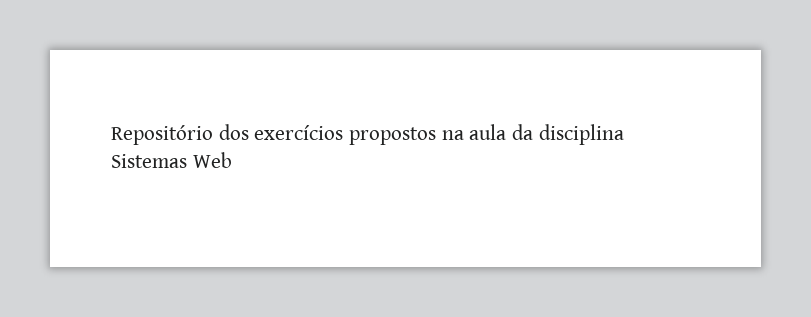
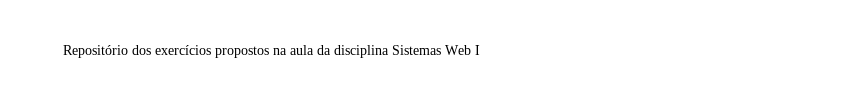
(232, 160) none -> [475,45,480,55] I

